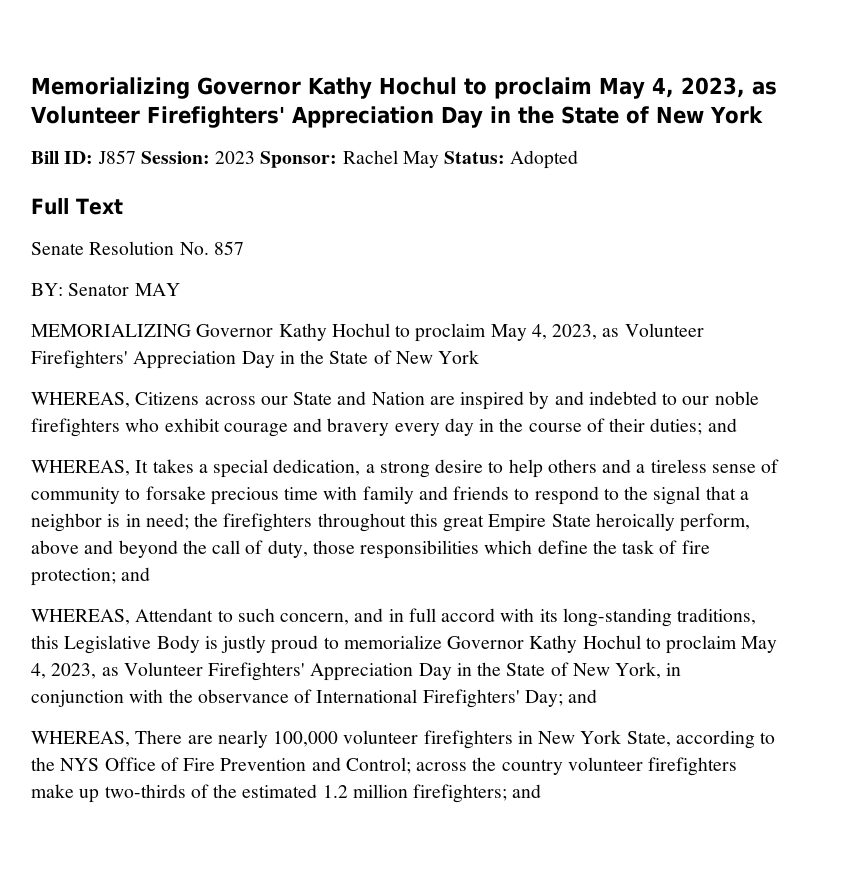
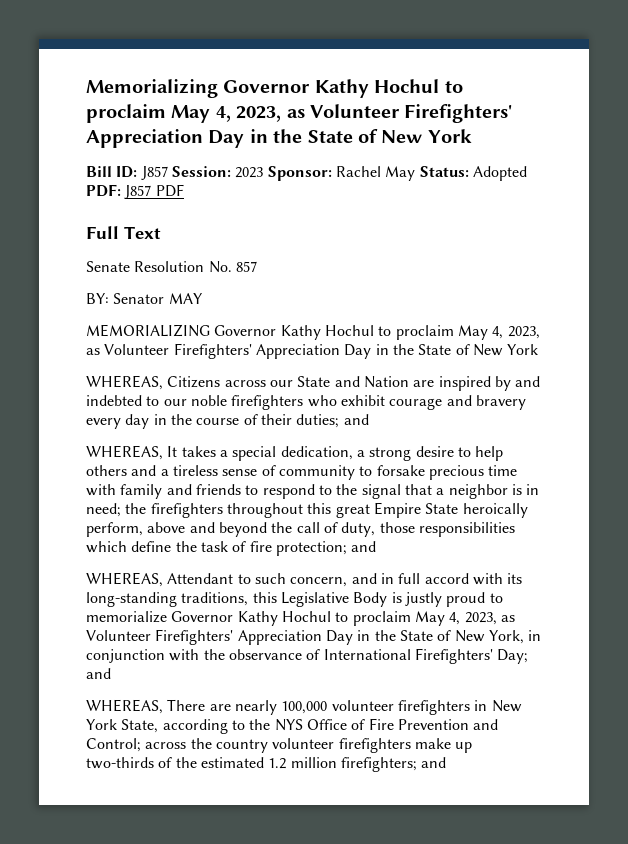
(579, 159) none -> [86,184,184,199] PDF: J857 PDF

